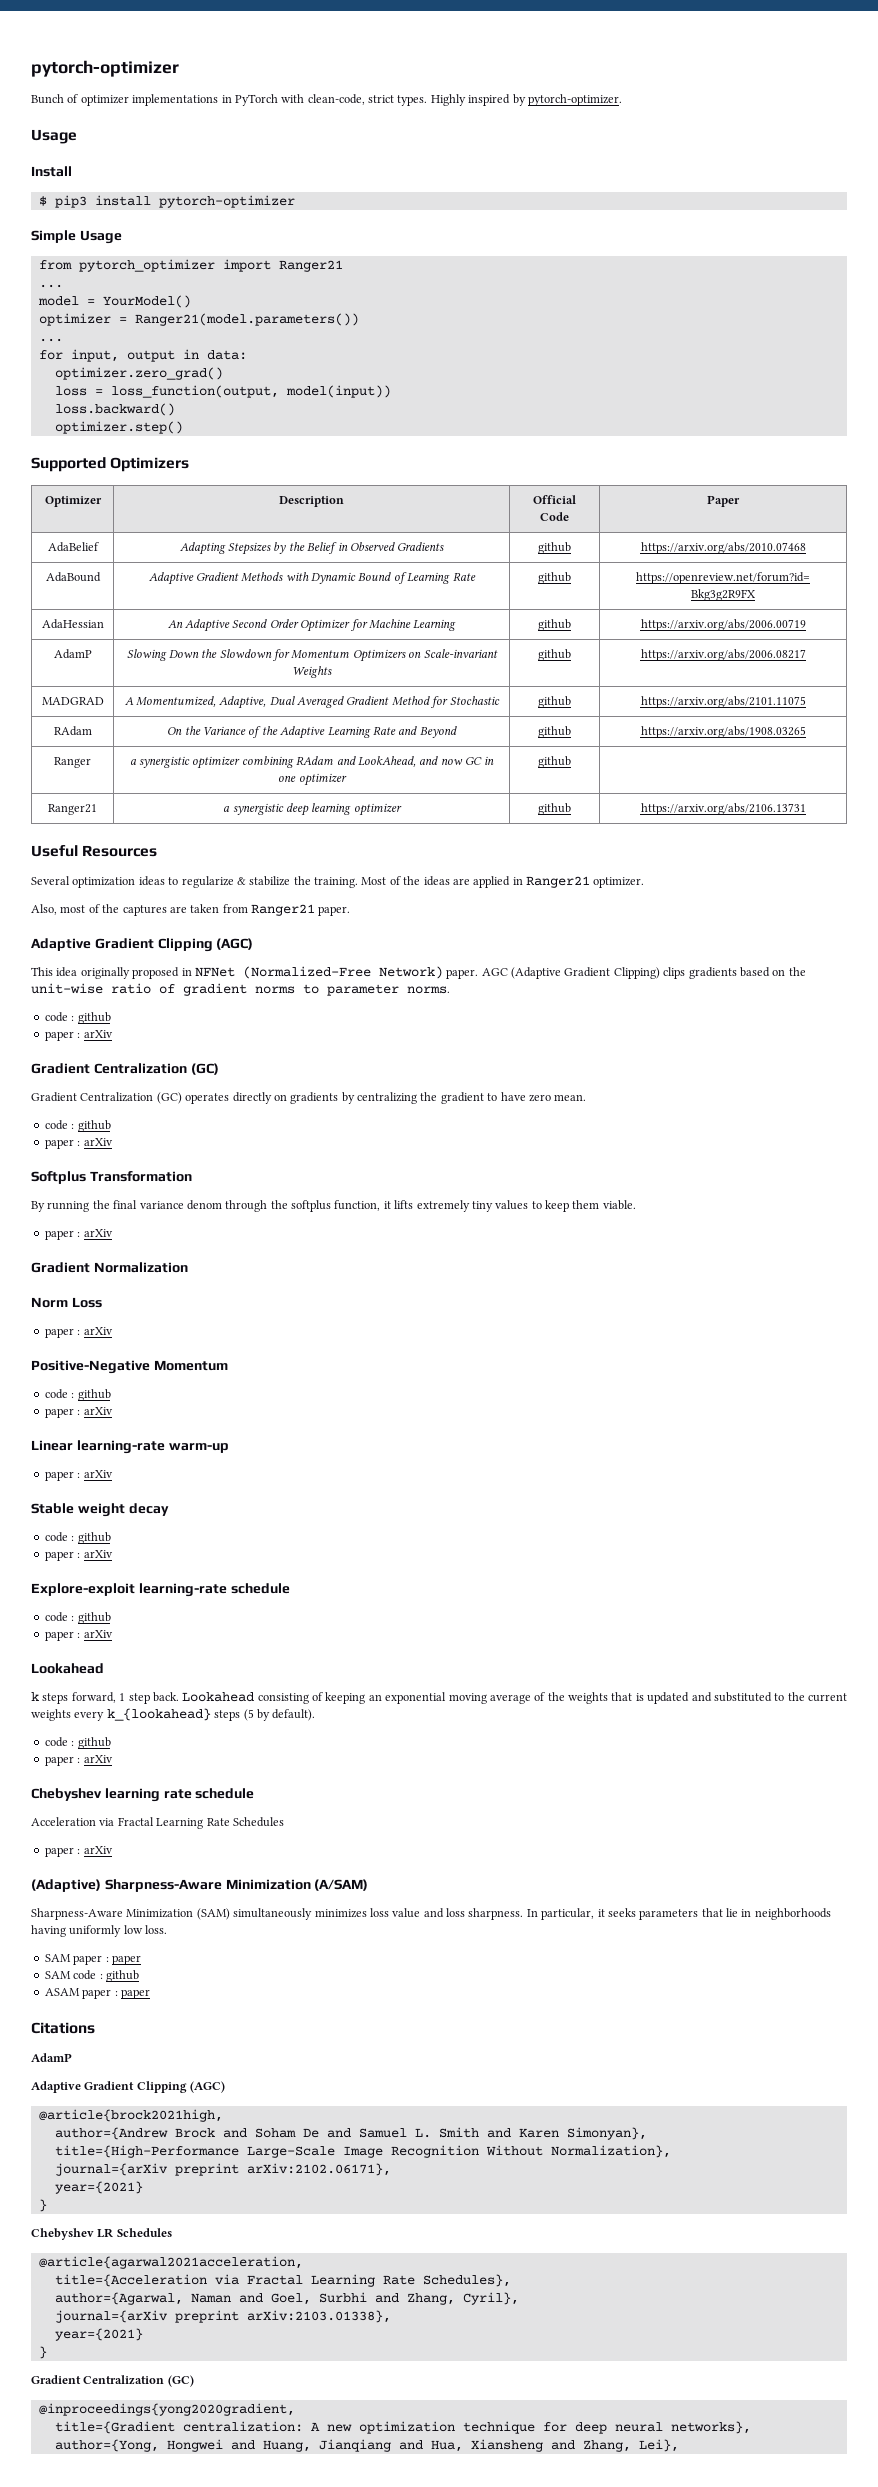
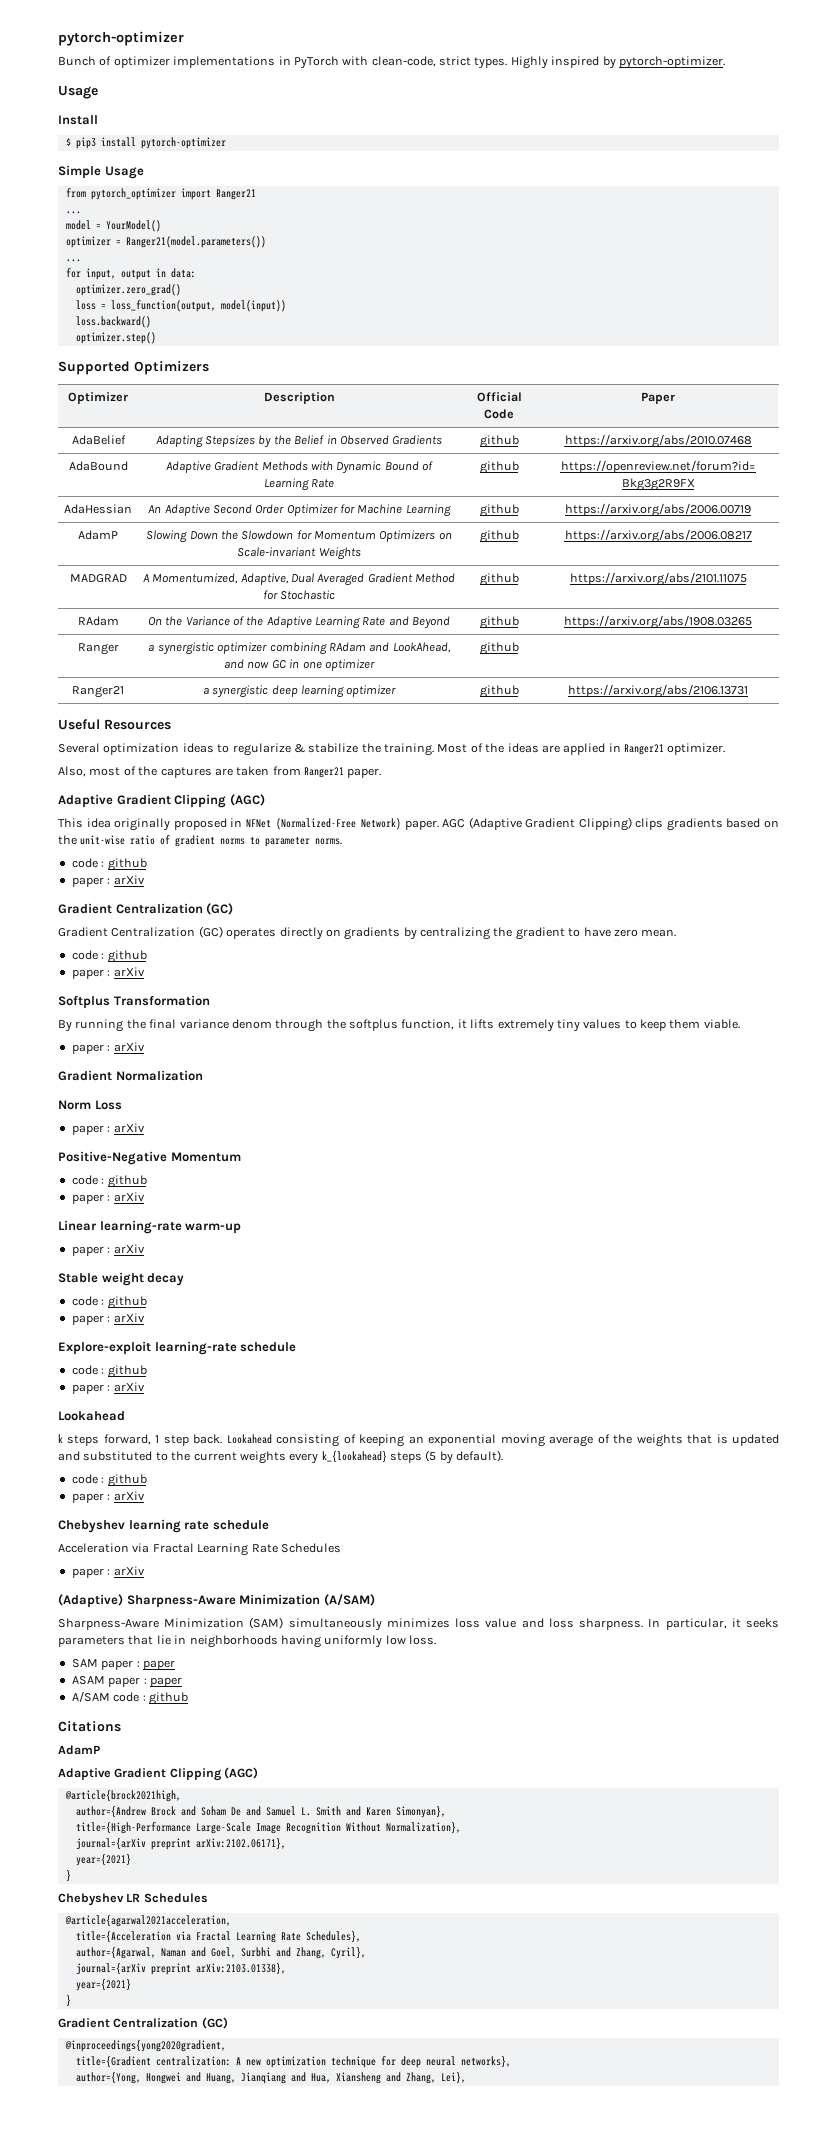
[44,1970,139,1982] // SAM code : github -> (175, 1665) none
(150, 1994) none -> [71,1691,188,1705] // A/SAM code : github

